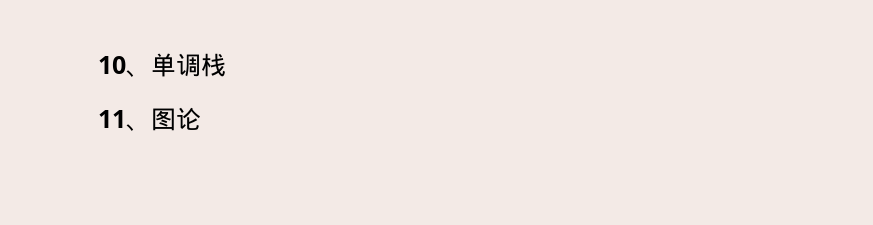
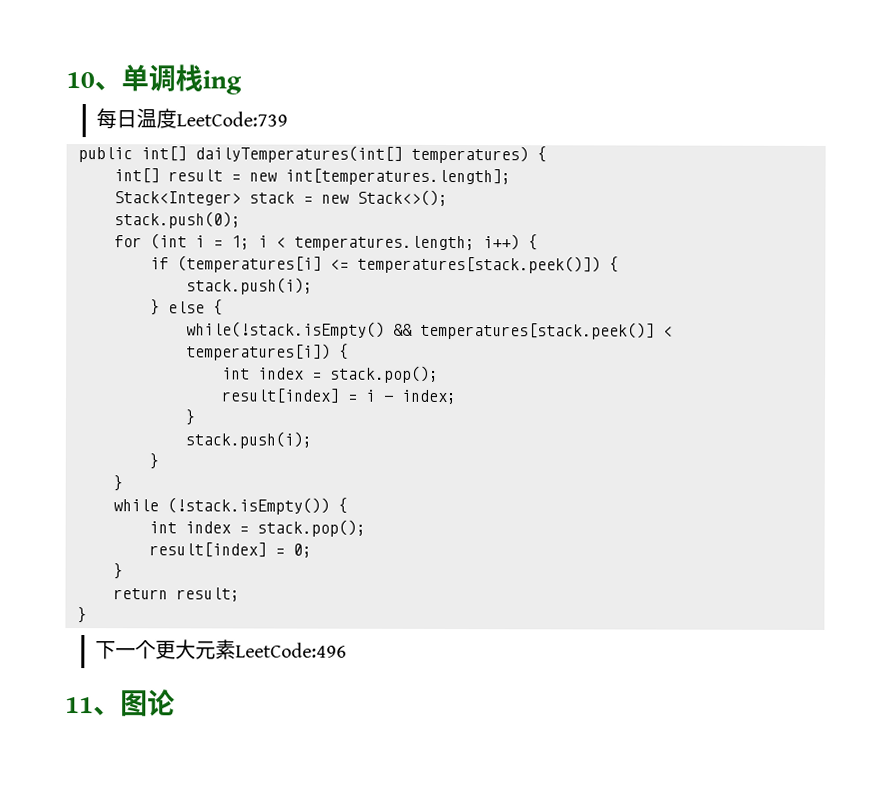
(226, 65) none -> [202,70,242,95] [96,108,289,130] [78,145,547,164] [114,168,511,186] [114,189,448,207] [114,211,241,229] [114,233,538,252] [150,255,619,274] [186,277,313,295] [150,299,223,316] [186,321,673,340] [186,343,349,361] [222,365,439,383] [221,388,457,405] [185,409,195,426] [185,431,312,449] [149,453,159,470] [113,475,123,492] [113,497,348,515] [149,519,366,537] [149,542,312,558] [113,563,123,580] [113,587,240,602] [77,607,87,624] [95,639,348,660] ing // 每日温度LeetCode:739 // public int[] dailyTemperatures(int[] temperatures) { // int[] result = new int[temperatures.length]; // Stack<Integer> stack = new Stack<>(); // stack.push(0); // for (int i = 1; i < temperatures.length; i++) { // if (temperatures[i] <= temperatures[stack.peek()]) { // stack.push(i); // } else { // while(!stack.isEmpty() && temperatures[stack.peek()] < temperatures[i]) { // int index = stack.pop(); // result[index] = i - index; // } // stack.push(i); // } // } // while (!stack.isEmpty()) { // int index = stack.pop(); // result[index] = 0; // } // return result; // } // 下一个更大元素LeetCode:496

